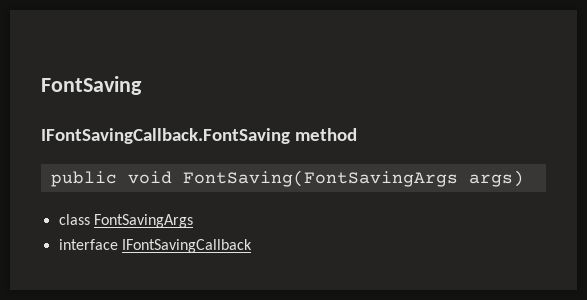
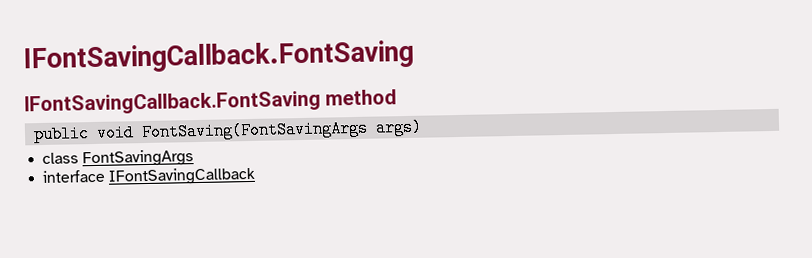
[41,76,142,95] FontSaving -> [23,39,414,75] IFontSavingCallback.FontSaving

